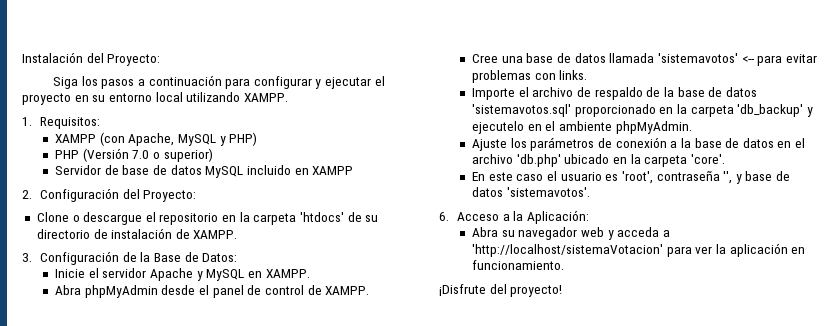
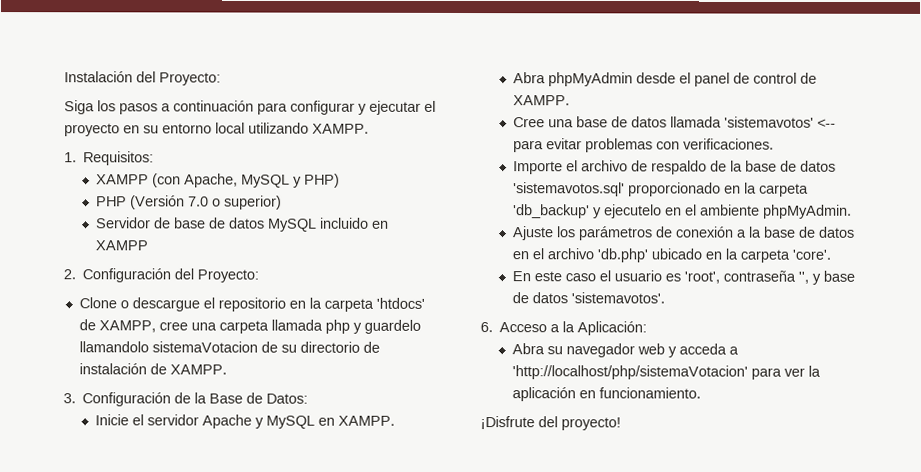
(362, 217) none -> [98,319,421,334] [78,341,278,353] XAMPP, cree una carpeta llamada php y guardelo llamandolo sistemaVotacion de
[559,70,588,80] links. -> [683,138,775,150] verificaciones.
[471,244,663,257] 'http://localhost/sistemaVotacion' -> [512,365,749,380] 'http://localhost/php/sistemaVotacion'

